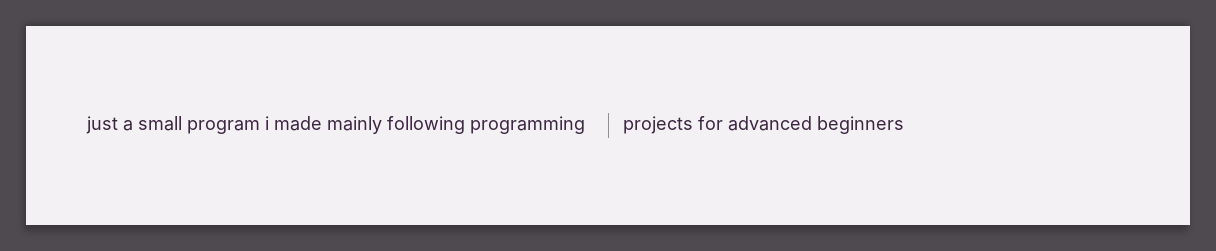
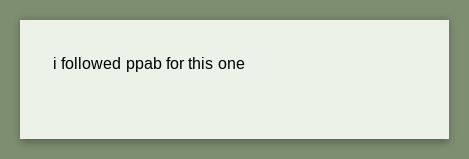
[86,116,904,134] just a small program i made mainly following programming projects for advanced beginners -> [53,57,245,72] i followed ppab for this one

